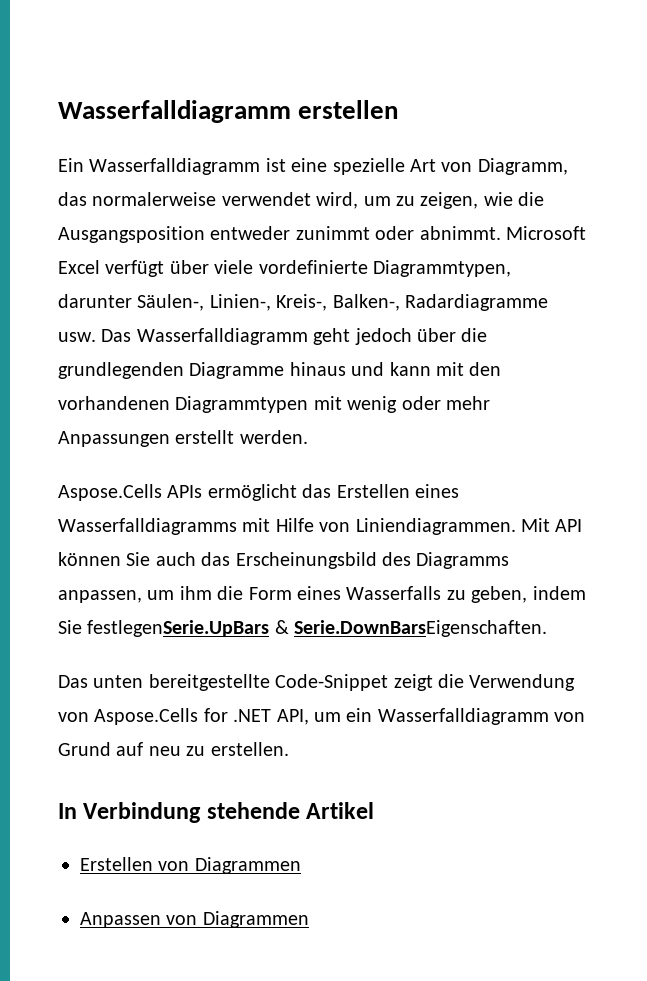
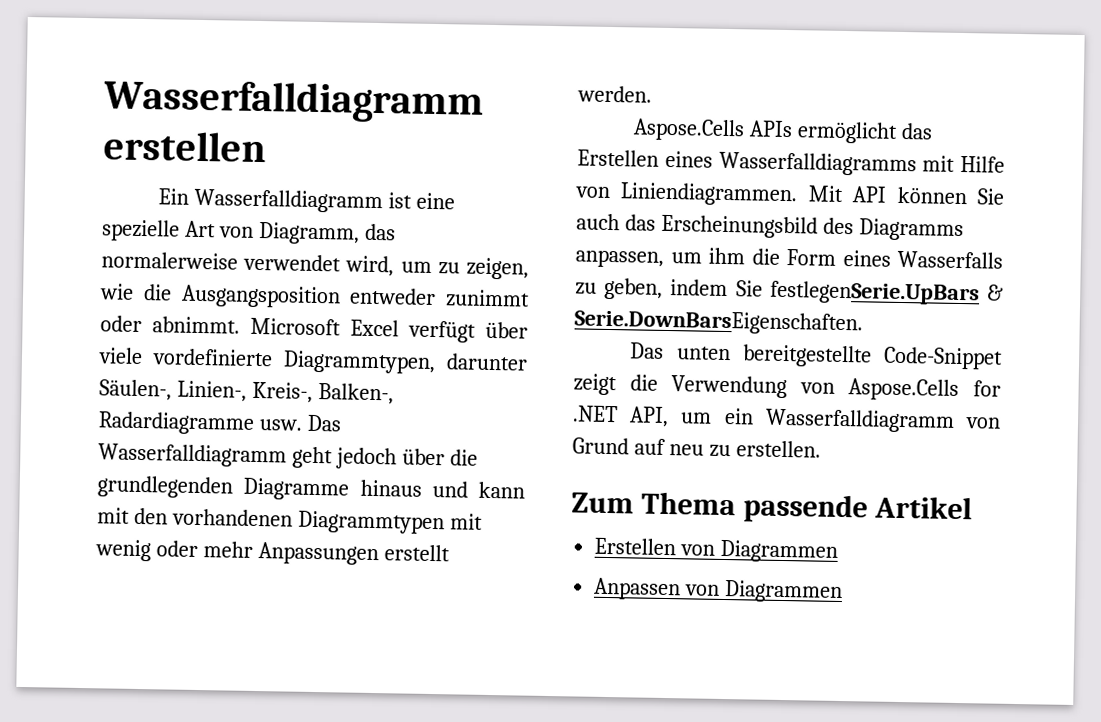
[58,802,300,823] In Verbindung stehende -> [571,491,868,524] Zum Thema passende

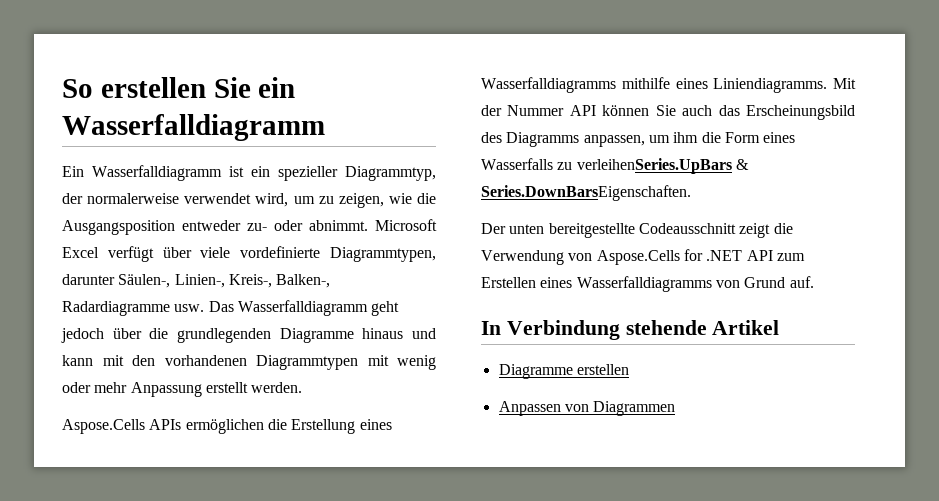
[103,79,484,124] [103,130,266,163] Wasserfalldiagramm erstellen -> [62,77,296,98] [62,114,325,141] So erstellen Sie ein Wasserfalldiagramm
[416,192,456,210] [101,219,396,245] eine spezielle Art von Diagramm, das -> [251,166,436,181] [62,193,83,204] ein spezieller Diagrammtyp, der
[445,289,530,308] zunimmt -> [247,223,267,231] zu-
[257,542,379,566] Anpassungen -> [130,382,202,397] Anpassung
[797,121,934,144] [577,149,1005,177] [575,182,844,207] ermöglicht das Erstellen eines Wasserfalldiagramms mit Hilfe von Liniendiagrammen. Mit -> [185,419,392,434] [481,77,856,93] [481,105,565,116] ermöglichen die Erstellung eines Wasserfalldiagramms mithilfe eines Liniendiagramms. Mit der Nummer
[604,277,1004,306] [574,309,863,336] [630,342,665,359] geben, indem Sie festlegenSerie.UpBars & Serie.DownBarsEigenschaften. // Das -> [576,158,749,174] [481,185,691,201] [481,223,506,234] verleihenSeries.UpBars & Series.DownBarsEigenschaften. // Der
[883,346,1003,370] Code-Snippet -> [638,223,736,234] Codeausschnitt
[629,406,1001,433] [572,437,821,458] [571,491,972,524] [594,537,839,563] API, um ein Wasserfalldiagramm von Grund auf neu zu erstellen. // Zum Thema passende Artikel // Erstellen von Diagrammen -> [746,250,805,261] [481,276,814,292] [481,320,780,340] [498,364,629,379] API zum Erstellen eines Wasserfalldiagramms von Grund auf. // In Verbindung stehende Artikel // Diagramme erstellen

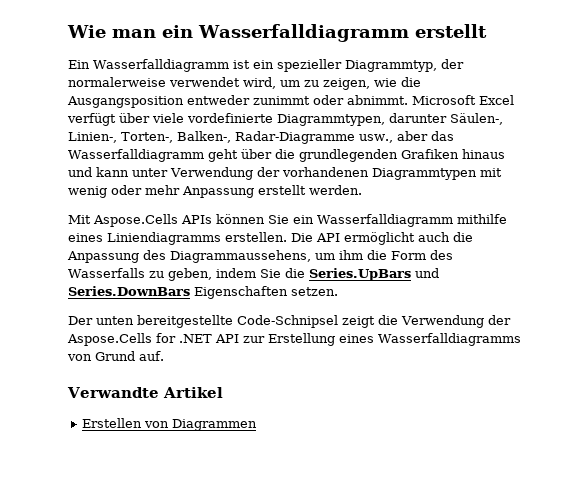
[62,77,296,98] [62,114,325,141] So erstellen Sie ein Wasserfalldiagramm -> [67,24,487,42] Wie man ein Wasserfalldiagramm erstellt
[247,223,267,231] zu- -> [253,96,310,105] zunimmt
[228,274,331,288] [62,301,234,316] Kreis-, Balken-, Radardiagramme usw. Das -> [121,131,454,144] Torten-, Balken-, Radar-Diagramme usw., aber das
[61,328,104,343] jedoch -> (238, 155) none
[279,328,354,343] Diagramme -> [400,149,459,159] Grafiken
[102,355,155,366] mit den -> [132,167,280,180] unter Verwendung der
(303, 387) none -> [68,215,91,224] Mit
[185,419,392,434] [481,77,856,93] [481,105,855,120] [481,132,645,147] ermöglichen die Erstellung eines Wasserfalldiagramms mithilfe eines Liniendiagramms. Mit der Nummer API können Sie auch das Erscheinungsbild des Diagramms anpassen, -> [216,214,507,227] [68,232,473,245] [67,250,311,263] können Sie ein Wasserfalldiagramm mithilfe eines Liniendiagramms erstellen. Die API ermöglicht auch die Anpassung des Diagrammaussehens,
[763,132,796,143] eines -> [430,250,453,260] des
[576,158,749,174] [481,185,691,201] verleihenSeries.UpBars & Series.DownBarsEigenschaften. -> [167,268,439,281] [68,286,338,299] geben, indem Sie die Series.UpBars und Series.DownBars Eigenschaften setzen.
[638,223,736,234] Codeausschnitt -> [237,315,338,328] Code-Schnipsel
[568,253,593,261] von -> [487,315,511,325] der
[776,253,805,261] [481,277,536,288] zum Erstellen -> [243,333,335,346] zur Erstellung
[481,320,780,340] [498,364,629,379] [498,401,561,416] In Verbindung stehende Artikel // Diagramme erstellen // Anpassen -> [67,387,223,398] [82,418,143,428] Verwandte Artikel // Erstellen

